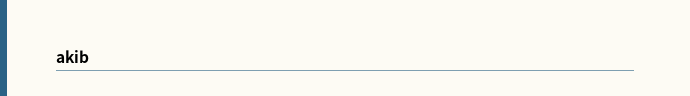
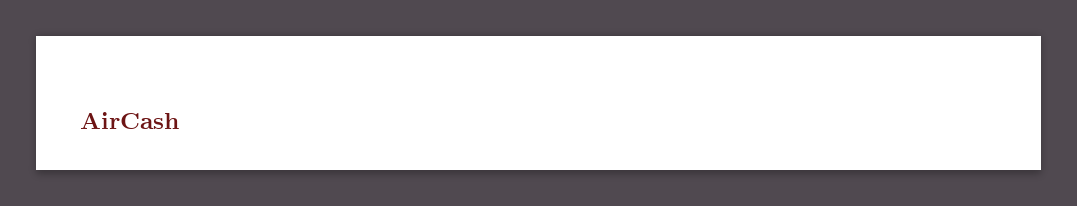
[56,50,89,63] akib -> [80,112,179,129] AirCash

